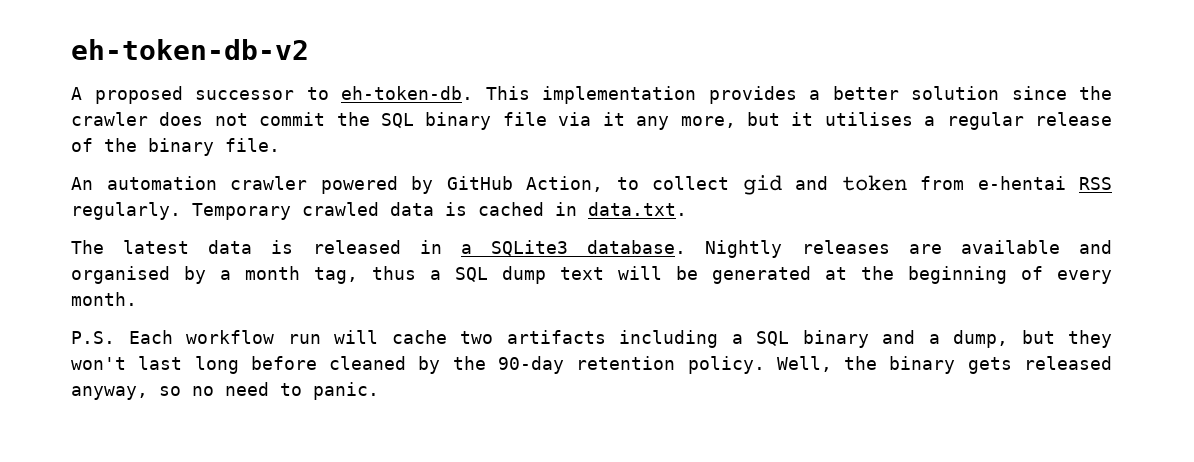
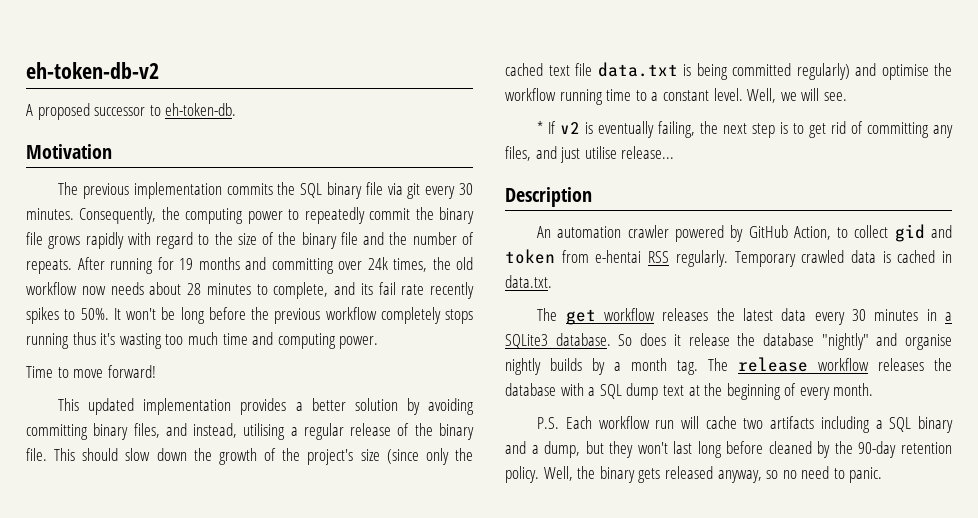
[485,86,530,100] This -> [26,144,112,159] [58,182,474,199] [26,207,475,224] [26,232,474,249] [26,257,473,274] [26,282,474,299] [26,307,473,324] [26,332,379,349] [26,365,156,378] [58,398,135,415] // Motivation // The previous implementation commits the SQL binary file via git every 30 minutes. Consequently, the computing power to repeatedly commit the binary file grows rapidly with regard to the size of the binary file and the number of repeats. After running for 19 months and committing over 24k times, the old workflow now needs about 28 minutes to complete, and its fail rate recently spikes to 50%. It won't be long before the previous workflow completely stops running thus it's wasting too much time and computing power. // Time to move forward! // This updated
[1011,86,1112,100] [71,112,913,130] since the crawler does not commit the SQL binary file via it any more, but it utilises -> [406,398,474,415] [26,423,286,440] by avoiding committing binary files, and instead, utilising
(280, 145) none -> [54,448,473,465] [505,62,952,80] [505,88,847,105] [537,121,953,138] [505,146,675,163] [505,187,592,207] This should slow down the growth of the project's size (since only the cached text file data.txt is being committed regularly) and optimise the workflow running time to a constant level. Well, we will see. // * If v2 is eventually failing, the next step is to get rid of committing any files, and just utilise release... // Description
[123,240,1112,258] [71,266,416,284] latest data is released in a SQLite3 database. Nightly releases are available and organised by a month tag, thus -> [565,308,953,325] [505,333,952,350] [505,357,952,375] [505,383,584,396] get workflow releases the latest data every 30 minutes in a SQLite3 database. So does it release the database "nightly" and organise nightly builds by a month tag. The release workflow releases the database with
[618,266,811,284] will be generated -> (684, 390) none

